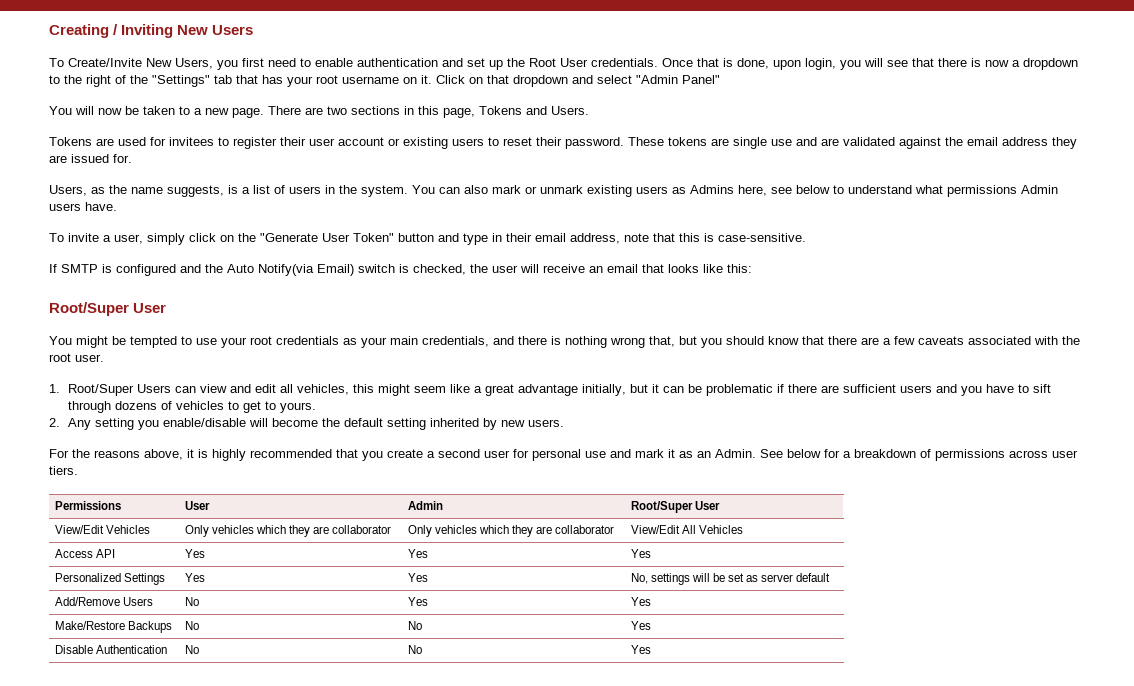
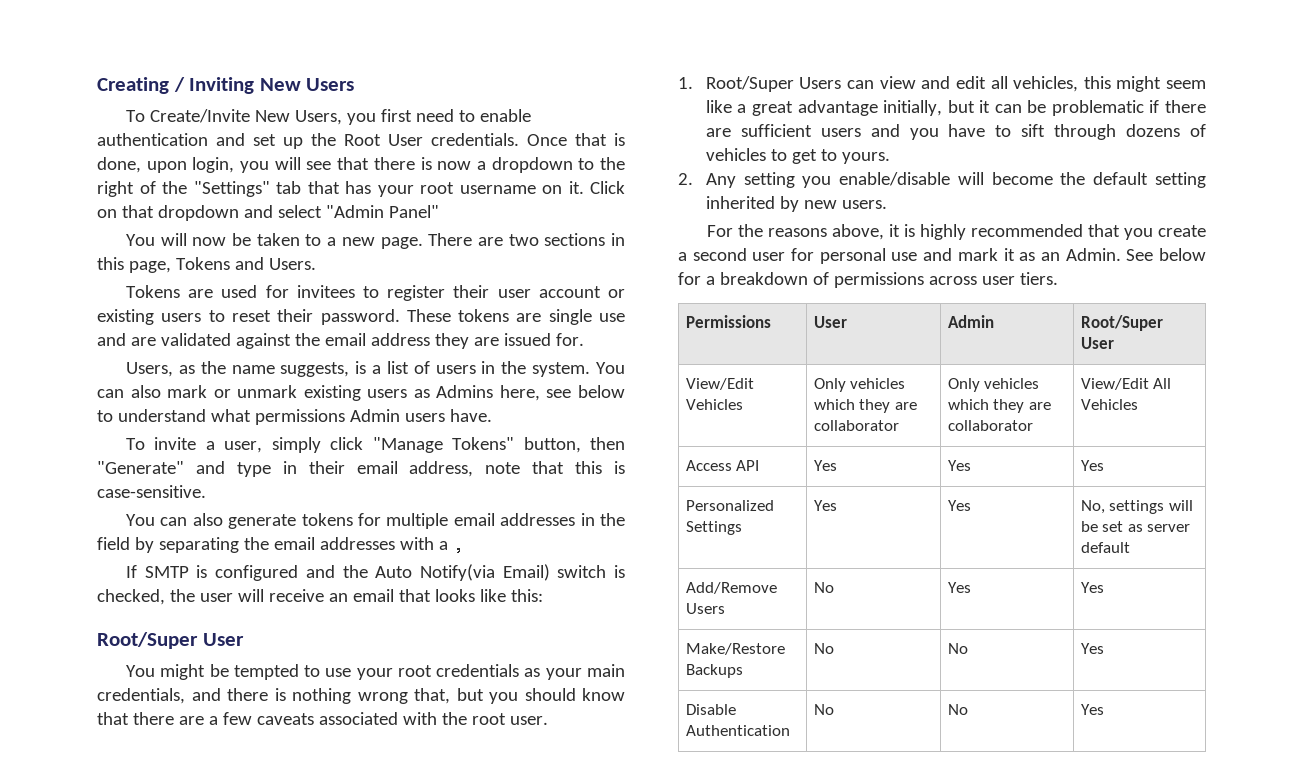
[220,233,434,242] on the "Generate User Token" button -> [372,437,625,453] [97,461,184,474] "Manage Tokens" button, then "Generate"
(806, 237) none -> [126,513,626,529] [97,536,463,554] // You can also generate tokens for multiple email addresses in the field by separating the email addresses with a ,

